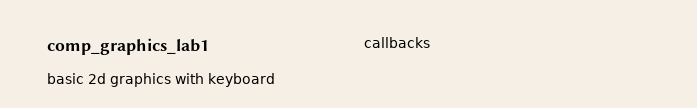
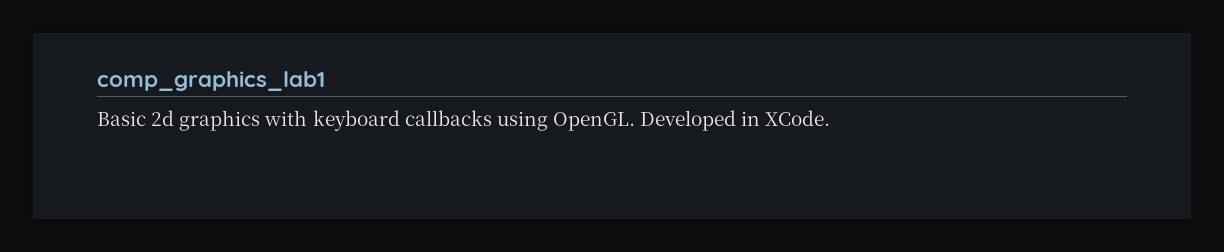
[47,73,84,84] basic -> [97,111,146,126] Basic
(430, 42) none -> [496,110,831,131] using OpenGL. Developed in XCode.

